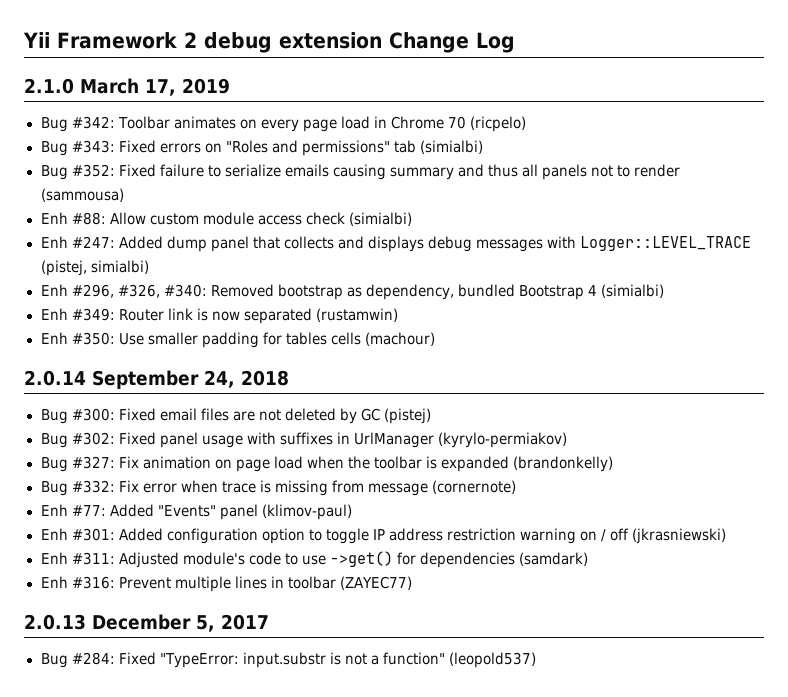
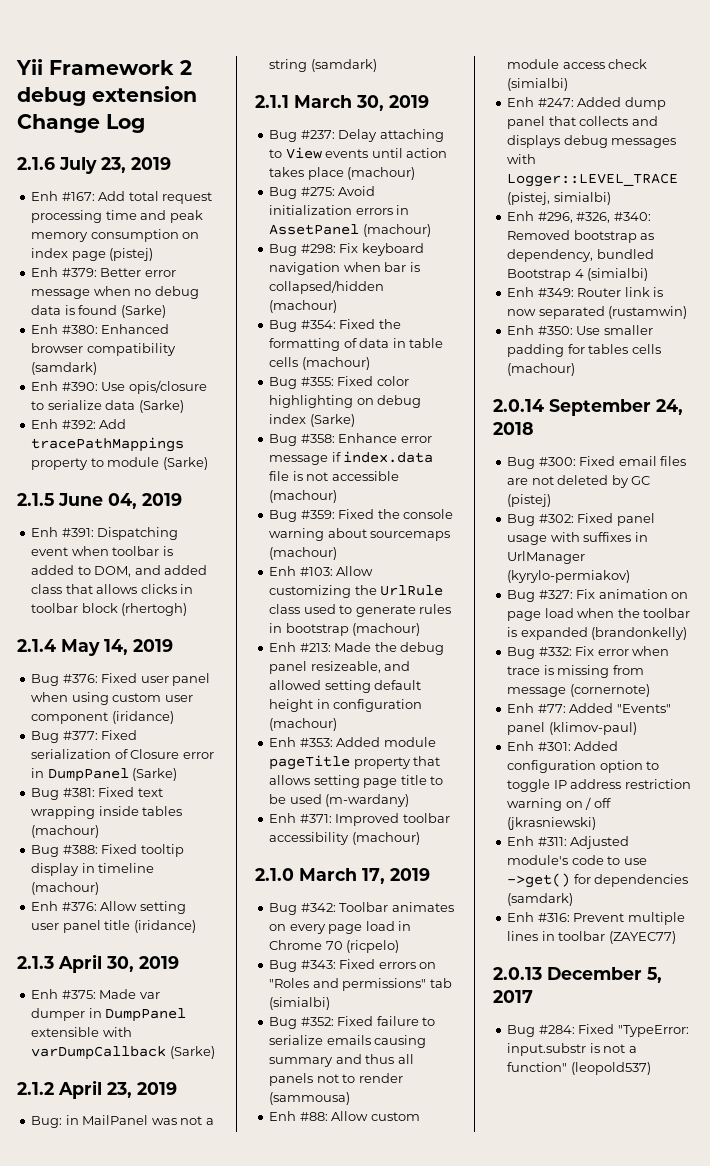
(515, 42) none -> [17,157,171,174] [31,191,213,204] [31,210,203,223] [31,229,200,242] [31,248,154,261] [31,267,176,277] [31,286,199,299] [31,305,166,318] [31,324,170,334] [31,343,176,356] [31,362,98,375] [31,380,207,394] [31,400,184,413] [31,419,127,429] [31,437,185,452] [31,457,208,470] [17,493,182,509] [31,527,179,540] [31,546,173,556] [31,565,208,577] [31,584,194,594] [31,603,188,616] [17,639,173,656] [31,673,211,686] [31,692,193,705] [31,711,174,724] [31,730,138,743] [31,749,214,759] [31,768,178,782] [31,787,163,800] [31,806,183,819] [31,825,100,838] [31,844,184,857] [31,863,155,876] [31,882,100,895] [31,901,186,914] [31,920,196,933] [17,954,179,973] [31,989,160,999] [31,1008,187,1022] [31,1027,132,1037] [31,1046,215,1060] [17,1080,177,1099] [31,1115,214,1128] [269,59,377,72] [255,95,429,111] [269,129,444,142] [269,147,448,159] [269,167,416,180] [269,186,376,199] [269,205,410,215] [269,224,431,237] [269,243,424,256] [269,262,420,275] [269,280,385,294] [269,300,338,313] [269,319,401,332] [269,338,444,351] [269,357,370,370] [269,376,409,389] [269,395,422,408] [269,414,355,427] [269,433,432,446] [269,451,434,465] [269,471,399,481] [269,490,338,503] [269,509,454,522] [269,528,451,541] [269,547,338,560] [269,566,374,576] [269,585,444,598] [269,604,452,617] [269,623,421,636] [269,642,445,655] [269,661,411,674] [269,680,422,693] [269,699,423,712] [269,718,338,731] [269,737,436,747] [269,755,441,770] [269,775,444,788] [269,794,410,807] [269,813,450,826] [269,832,420,845] // 2.1.6 July 23, 2019 // Enh #167: Add total request processing time and peak memory consumption on index page (pistej) // Enh #379: Better error message when no debug data is found (Sarke) // Enh #380: Enhanced browser compatibility (samdark) // Enh #390: Use opis/closure to serialize data (Sarke) // Enh #392: Add tracePathMappings property to module (Sarke) // 2.1.5 June 04, 2019 // Enh #391: Dispatching event when toolbar is added to DOM, and added class that allows clicks in toolbar block (rhertogh) // 2.1.4 May 14, 2019 // Bug #376: Fixed user panel when using custom user component (iridance) // Bug #377: Fixed serialization of Closure error in DumpPanel (Sarke) // Bug #381: Fixed text wrapping inside tables (machour) // Bug #388: Fixed tooltip display in timeline (machour) // Enh #376: Allow setting user panel title (iridance) // 2.1.3 April 30, 2019 // Enh #375: Made var dumper in DumpPanel extensible with varDumpCallback (Sarke) // 2.1.2 April 23, 2019 // Bug: in MailPanel was not a string (samdark) // 2.1.1 March 30, 2019 // Bug #237: Delay attaching to View events until action takes place (machour) // Bug #275: Avoid initialization errors in AssetPanel (machour) // Bug #298: Fix keyboard navigation when bar is collapsed/hidden (machour) // Bug #354: Fixed the formatting of data in table cells (machour) // Bug #355: Fixed color highlighting on debug index (Sarke) // Bug #358: Enhance error message if index.data file is not accessible (machour) // Bug #359: Fixed the console warning about sourcemaps (machour) // Enh #103: Allow customizing the UrlRule class used to generate rules in bootstrap (machour) // Enh #213: Made the debug panel resizeable, and allowed setting default height in configuration (machour) // Enh #353: Added module pageTitle property that allows setting page title to be used (m-wardany) // Enh #371: Improved toolbar accessibility (machour)

